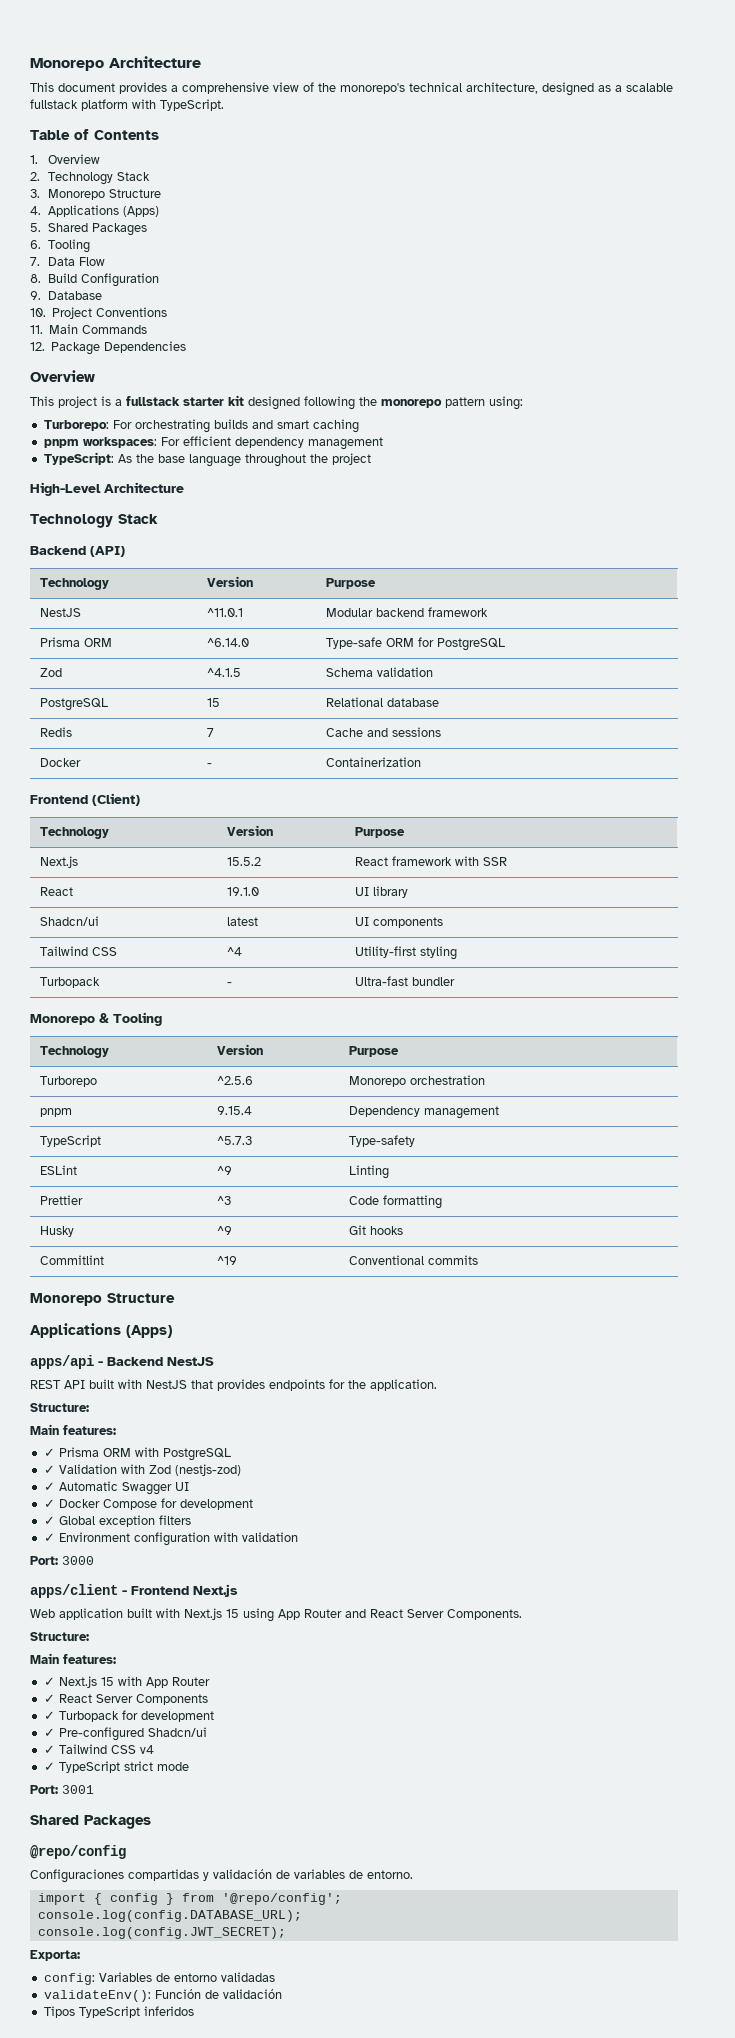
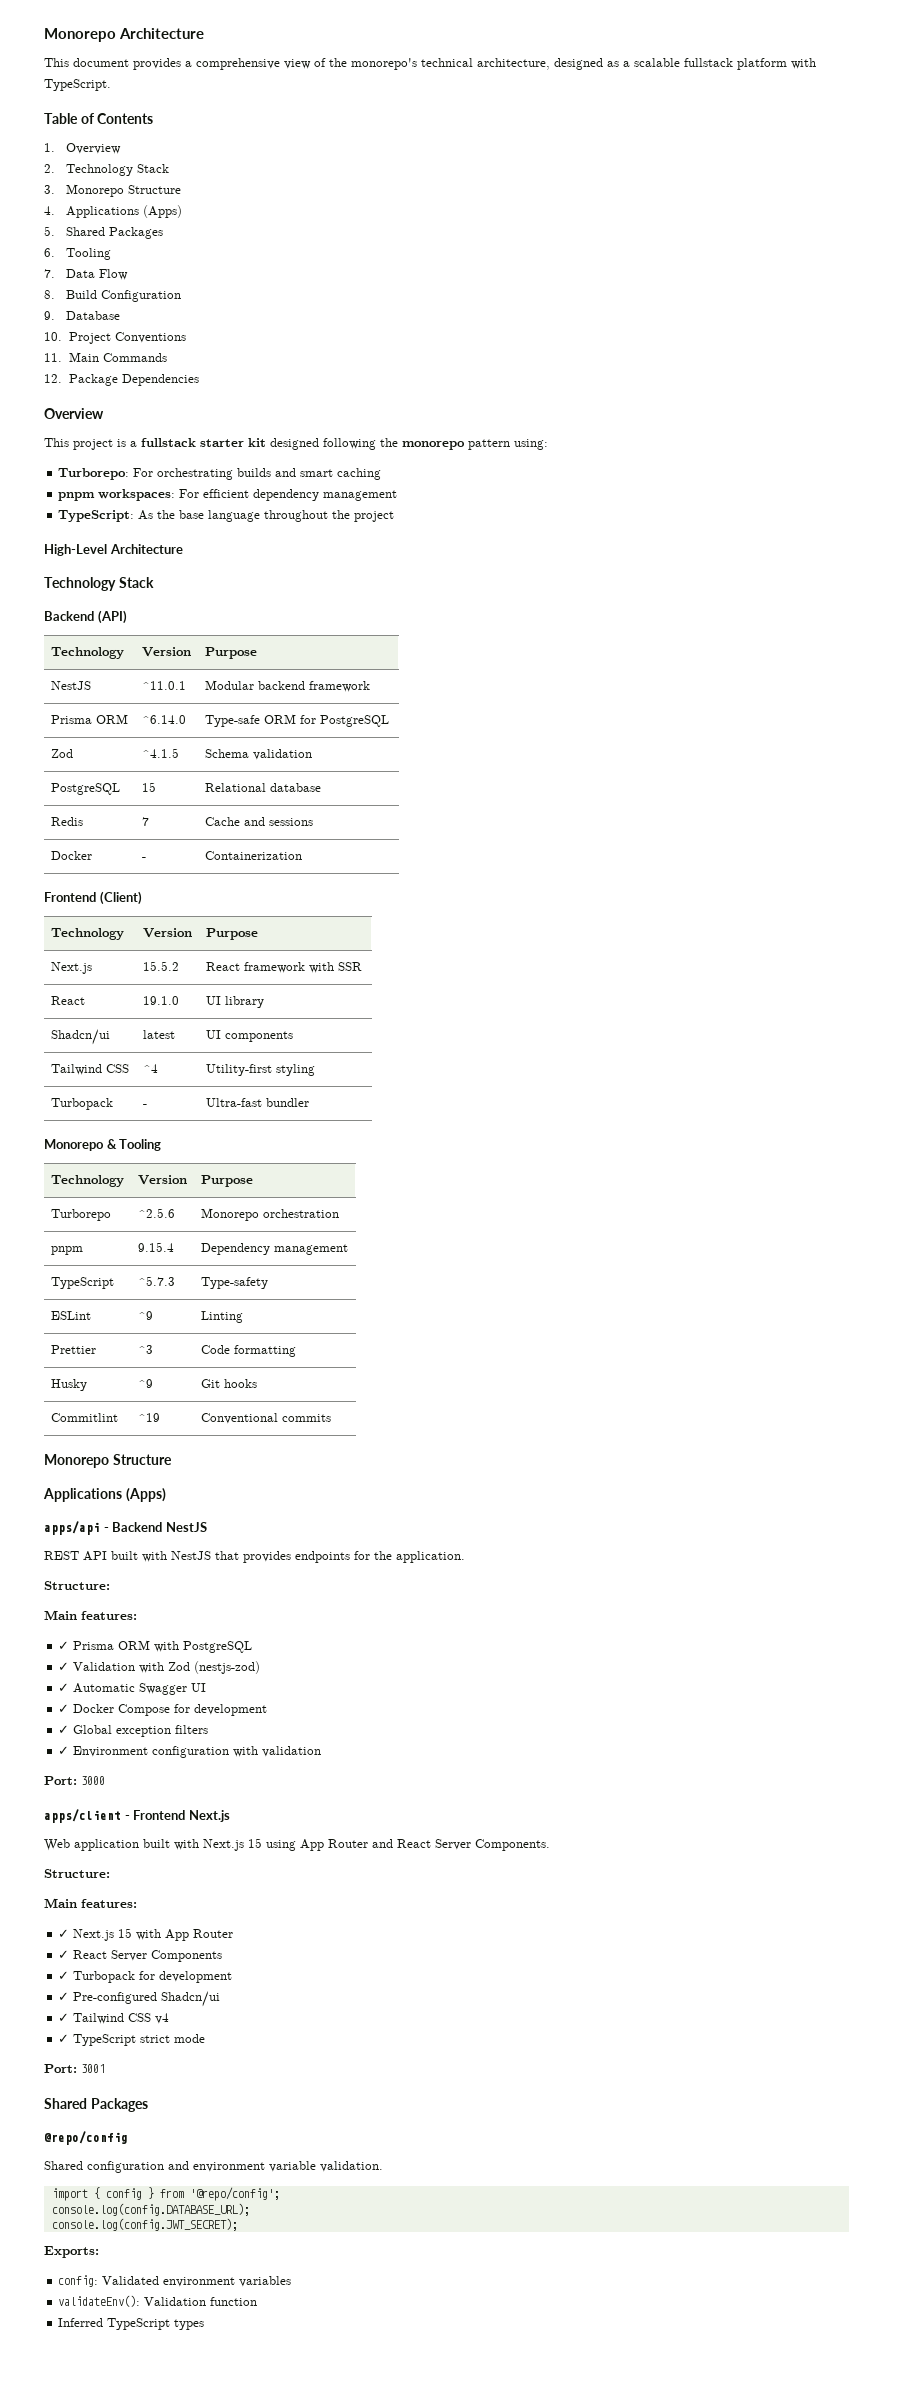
[30,1869,413,1883] Configuraciones compartidas y validación de variables de entorno. -> [44,2161,383,2173] Shared configuration and environment variable validation.
[30,1950,80,1961] Exporta: -> [44,2246,99,2258] Exports:
[98,1972,275,1982] [43,1989,282,2002] [43,2006,194,2018] Variables de entorno validadas // validateEnv(): Función de validación // Tipos TypeScript inferidos -> [102,2276,292,2287] [58,2295,258,2307] [58,2318,205,2330] Validated environment variables // validateEnv(): Validation function // Inferred TypeScript types

